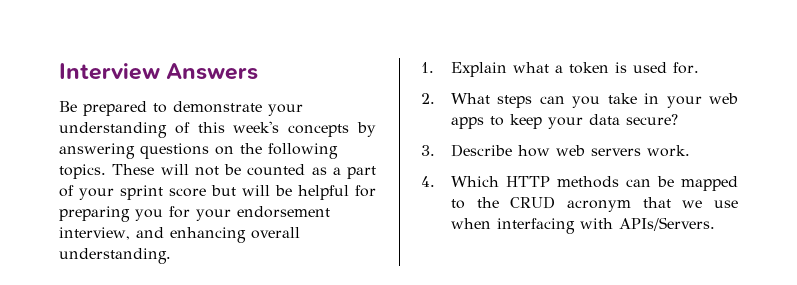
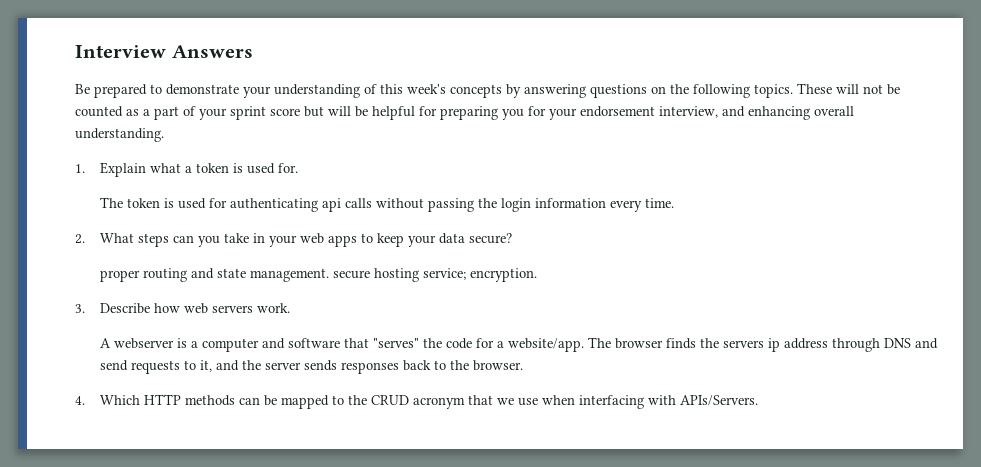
(699, 68) none -> [99,197,674,212] // The token is used for authenticating api calls without passing the login information every time.
(678, 119) none -> [99,268,537,282] // proper routing and state management. secure hosting service; encryption.
(690, 151) none -> [99,337,938,352] [99,360,523,374] // A webserver is a computer and software that "serves" the code for a website/app. The browser finds the servers ip address through DNS and send requests to it, and the server sends responses back to the browser.

